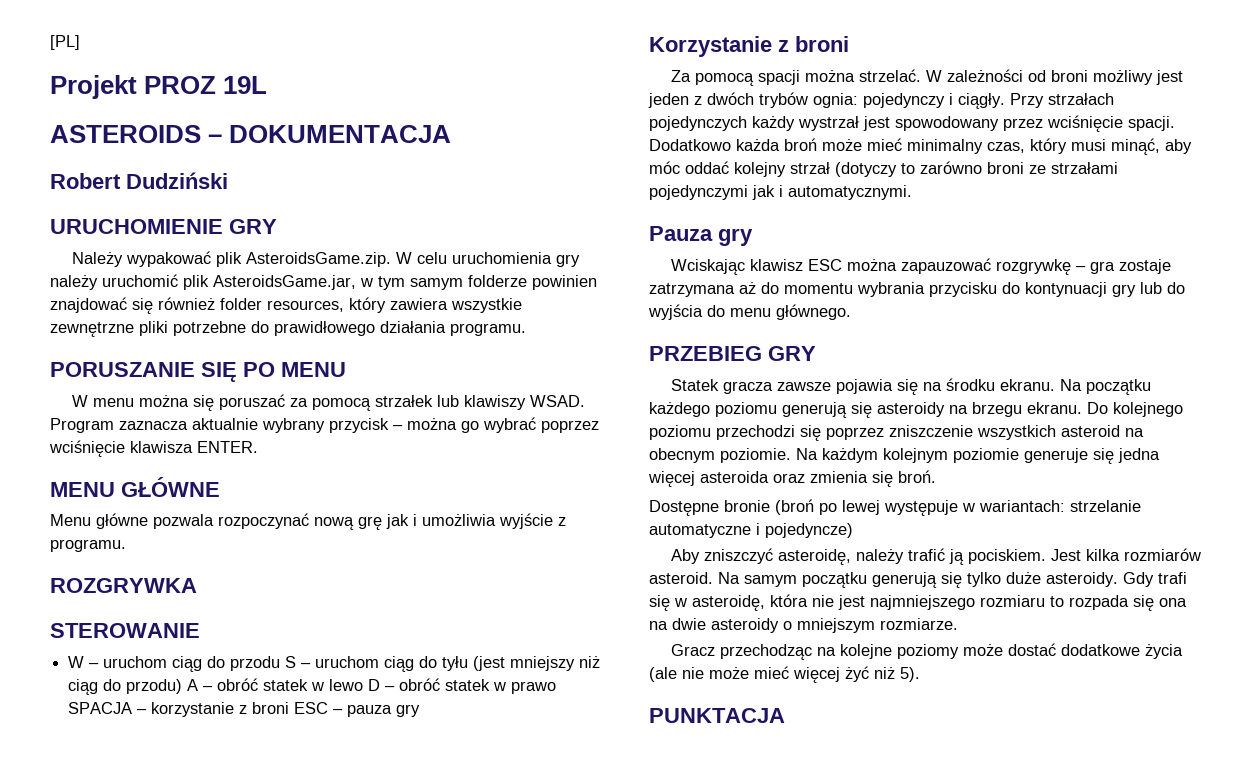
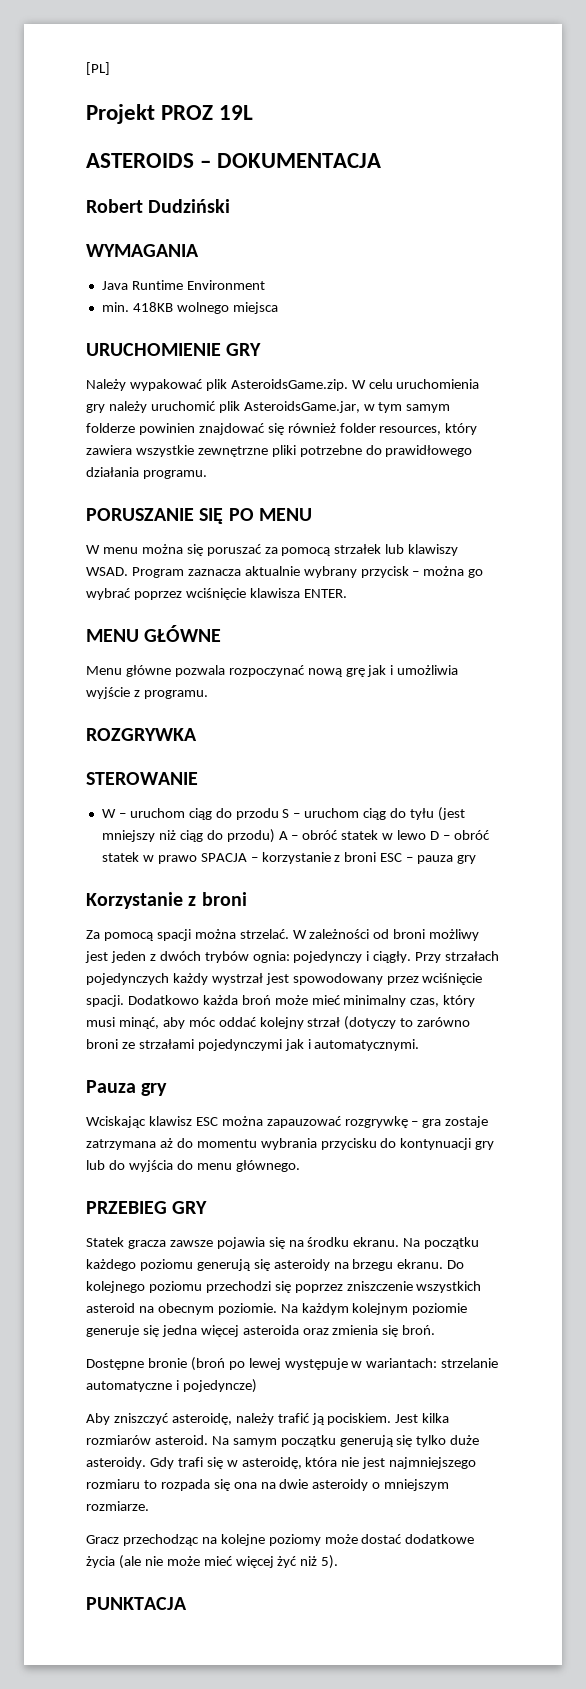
(228, 180) none -> [86,244,199,257] [101,280,265,290] [101,302,278,314] // WYMAGANIA // Java Runtime Environment // min. 418KB wolnego miejsca

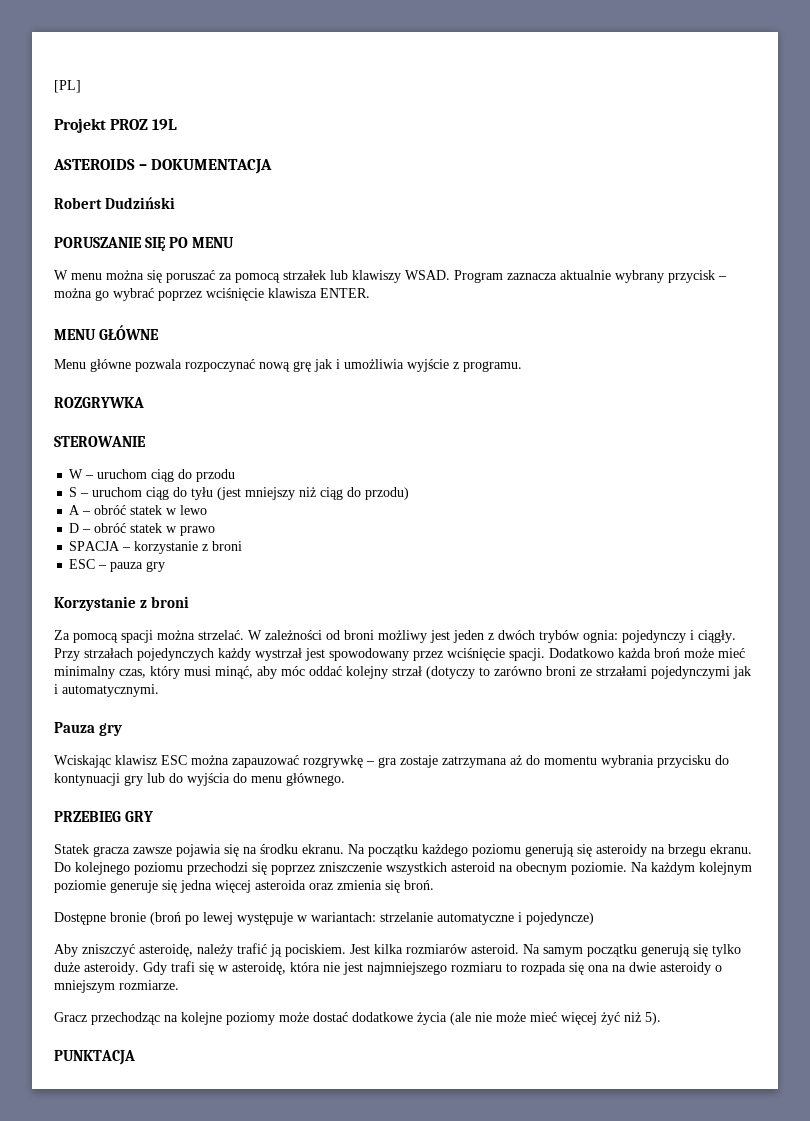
[86,244,199,257] [101,280,265,290] [101,302,278,314] [86,343,262,356] [86,379,480,391] [86,401,451,413] [86,423,478,435] [86,445,473,457] [86,467,207,479] // WYMAGANIA // Java Runtime Environment // min. 418KB wolnego miejsca // URUCHOMIENIE GRY // Należy wypakować plik AsteroidsGame.zip. W celu uruchomienia gry należy uruchomić plik AsteroidsGame.jar, w tym samym folderze powinien znajdować się również folder resources, który zawiera wszystkie zewnętrzne pliki potrzebne do prawidłowego działania programu. -> (176, 203) none
(279, 814) none -> (236, 475) //
(275, 836) none -> (410, 493) //
(427, 835) none -> (208, 510) //
(197, 859) none -> (216, 531) //
(377, 857) none -> (243, 546) //

